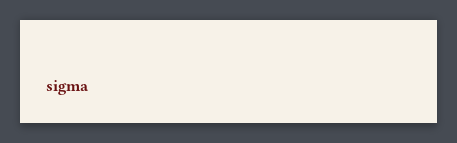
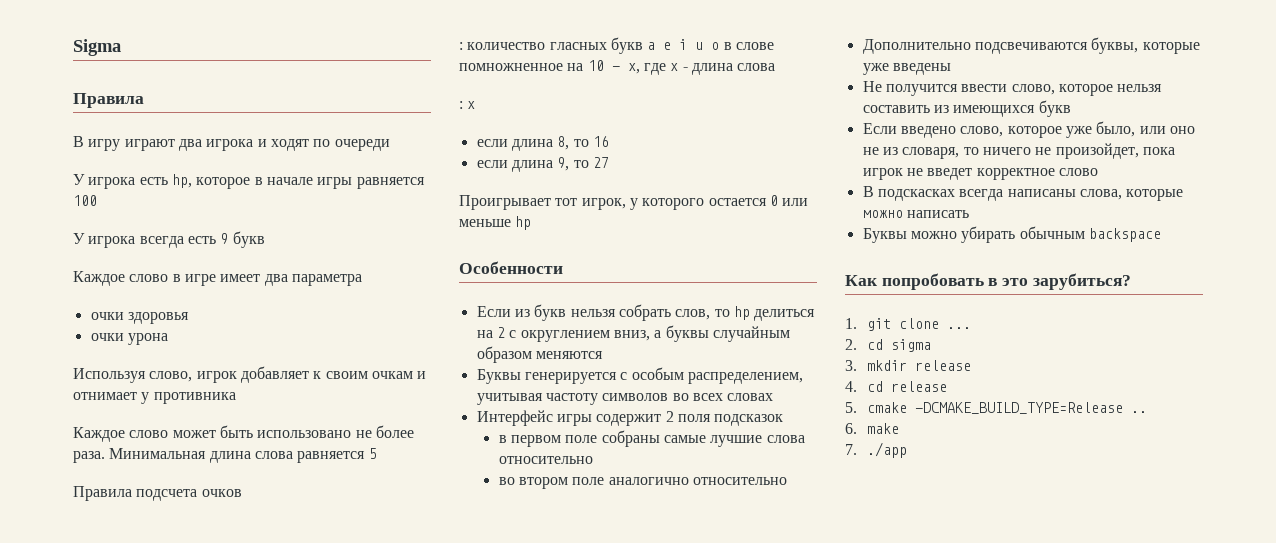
[46,80,89,95] sigma -> [73,39,121,56] [73,93,144,108] [73,136,390,151] [73,174,425,189] [73,195,97,206] [73,231,265,248] [73,271,362,286] [90,312,189,324] [90,333,168,345] [73,366,427,383] [73,392,236,404] [73,425,414,442] [73,448,377,463] [73,486,242,501] [459,37,774,54] [459,60,776,75] [459,101,476,109] [476,136,609,151] [476,157,609,172] [459,195,809,210] [459,216,532,230] [459,261,563,274] [476,304,816,321] [476,325,790,342] [476,346,603,363] [476,367,803,384] [476,393,774,405] [476,410,784,426] [498,430,805,447] [498,456,593,464] [498,477,787,489] [862,37,1200,54] [862,63,951,75] [862,81,1163,96] [862,100,1071,117] [862,121,1195,138] [862,143,1175,159] [862,168,1098,180] [862,186,1184,201] [862,210,969,218] [862,226,1161,243] [845,273,1131,290] [845,318,972,331] [845,339,932,352] [845,360,972,371] [845,381,948,392] [845,402,1148,414] [845,423,900,434] [845,442,908,458] Sigma // Правила // В игру играют два игрока и ходят по очереди // У игрока есть hp, которое в начале игры равняется 100 // У игрока всегда есть 9 букв // Каждое слово в игре имеет два параметра // очки здоровья // очки урона // Используя слово, игрок добавляет к своим очкам и отнимает у противника // Каждое слово может быть использовано не более раза. Минимальная длина слова равняется 5 // Правила подсчета очков // : количество гласных букв a e i u o в слове помножненное на 10 - x, где x - длина слова // : x // если длина 8, то 16 // если длина 9, то 27 // Проигрывает тот игрок, у которого остается 0 или меньше hp // Особенности // Если из букв нельзя собрать слов, то hp делиться на 2 с округлением вниз, а буквы случайным образом меняются // Буквы генерируется с особым распределением, учитывая частоту символов во всех словах // Интерфейс игры содержит 2 поля подсказок // в первом поле собраны самые лучшие слова относительно // во втором поле аналогично относительно // Дополнительно подсвечиваются буквы, которые уже введены // Не получится ввести слово, которое нельзя составить из имеющихся букв // Если введено слово, которое уже было, или оно не из словаря, то ничего не произойдет, пока игрок не введет корректное слово // В подскасках всегда написаны слова, которые можно написать // Буквы можно убирать обычным backspace // Как попробовать в это зарубиться? // 1. git clone ... // 2. cd sigma // 3. mkdir release // 4. cd release // 5. cmake -DCMAKE_BUILD_TYPE=Release .. // 6. make // 7. ./app

